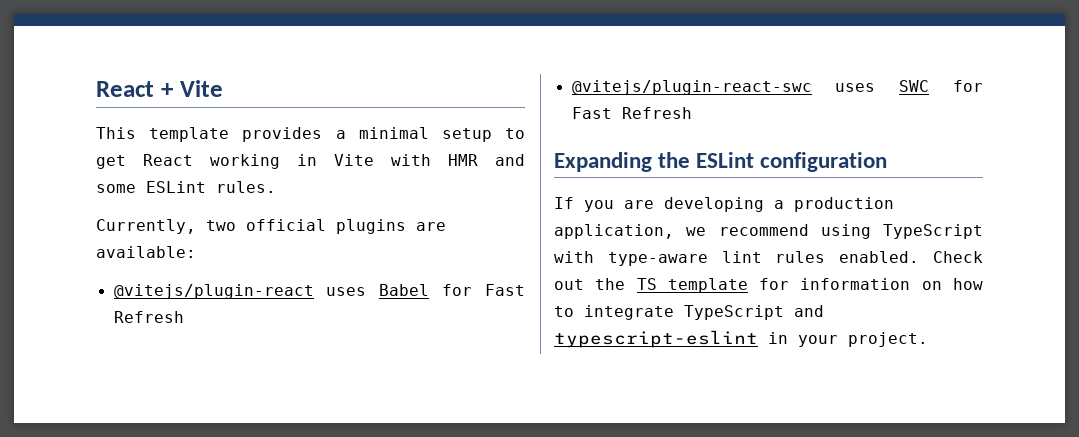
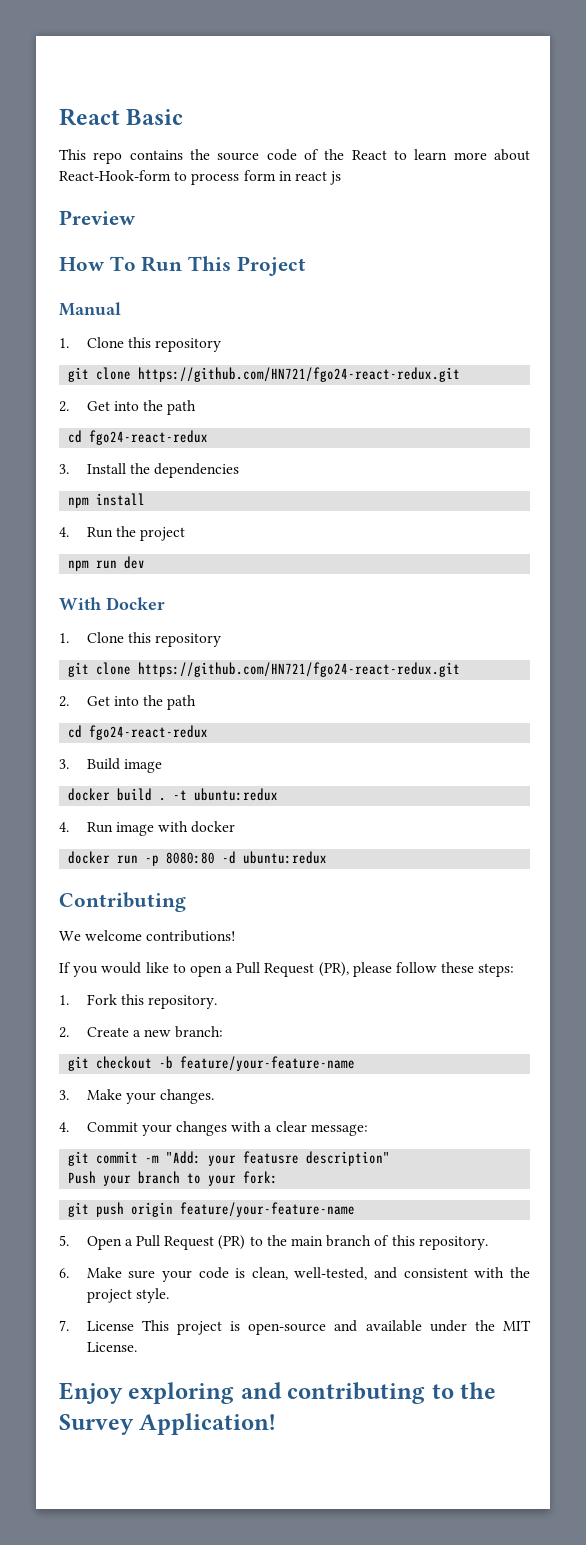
[96,80,223,97] [96,127,525,142] [96,154,525,169] [96,181,276,193] [96,219,446,234] [96,246,196,258] [113,284,525,299] [113,311,184,323] [571,80,983,95] [571,107,692,119] [554,152,888,172] [554,197,894,212] [554,224,983,239] [554,251,983,266] [554,278,983,293] [554,305,824,320] [554,330,928,348] React + Vite // This template provides a minimal setup to get React working in Vite with HMR and some ESLint rules. // Currently, two official plugins are available: // @vitejs/plugin-react uses Babel for Fast Refresh // @vitejs/plugin-react-swc uses SWC for Fast Refresh // Expanding the ESLint configuration // If you are developing a production application, we recommend using TypeScript with type-aware lint rules enabled. Check out the TS template for information on how to integrate TypeScript and typescript-eslint in your project. -> [59,108,184,126] [59,149,530,164] [59,170,342,185] [59,210,136,225] [59,256,306,276] [59,302,121,316] [59,337,222,352] [68,367,461,382] [59,400,197,415] [68,430,209,445] [59,463,240,478] [68,493,146,508] [59,526,186,541] [68,556,146,571] [59,597,165,610] [59,632,222,647] [68,662,461,677] [59,695,197,710] [68,725,209,740] [59,758,162,773] [68,788,279,801] [59,821,236,836] [68,851,328,866] [59,892,186,912] [59,930,236,942] [59,962,515,977] [59,994,218,1009] [59,1026,224,1038] [68,1056,356,1071] [59,1089,215,1104] [59,1121,368,1136] [68,1151,391,1166] [68,1171,279,1186] [68,1202,356,1217] [59,1235,488,1250] [59,1267,530,1282] [86,1288,169,1303] [59,1320,531,1335] [86,1342,137,1352] [59,1382,497,1404] [59,1413,276,1435] React Basic // This repo contains the source code of the React to learn more about React-Hook-form to process form in react js // Preview // How To Run This Project // Manual // 1. Clone this repository // git clone https://github.com/HN721/fgo24-react-redux.git // 2. Get into the path // cd fgo24-react-redux // 3. Install the dependencies // npm install // 4. Run the project // npm run dev // With Docker // 1. Clone this repository // git clone https://github.com/HN721/fgo24-react-redux.git // 2. Get into the path // cd fgo24-react-redux // 3. Build image // docker build . -t ubuntu:redux // 4. Run image with docker // docker run -p 8080:80 -d ubuntu:redux // Contributing // We welcome contributions! // If you would like to open a Pull Request (PR), please follow these steps: // 1. Fork this repository. // 2. Create a new branch: // git checkout -b feature/your-feature-name // 3. Make your changes. // 4. Commit your changes with a clear message: // git commit -m "Add: your featusre description" // Push your branch to your fork: // git push origin feature/your-feature-name // 5. Open a Pull Request (PR) to the main branch of this repository. // 6. Make sure your code is clean, well-tested, and consistent with the project style. // 7. License This project is open-source and available under the MIT License. // Enjoy exploring and contributing to the Survey Application!

